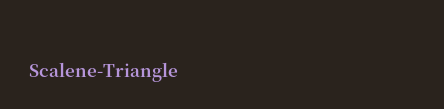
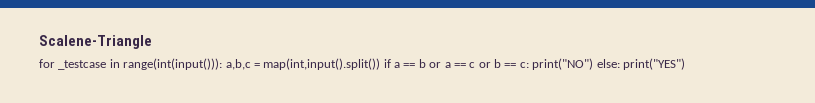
(178, 72) none -> [39,58,685,70] // for _testcase in range(int(input())): a,b,c = map(int,input().split()) if a == b or a == c or b == c: print("NO") else: print("YES")

